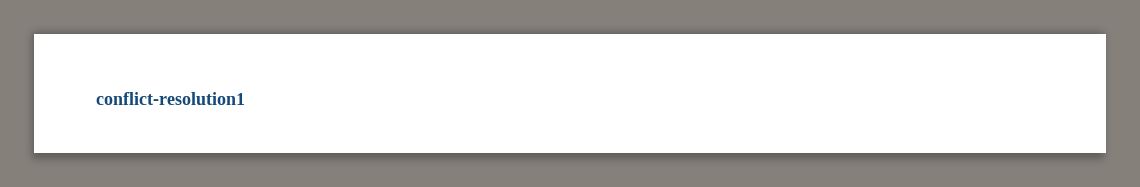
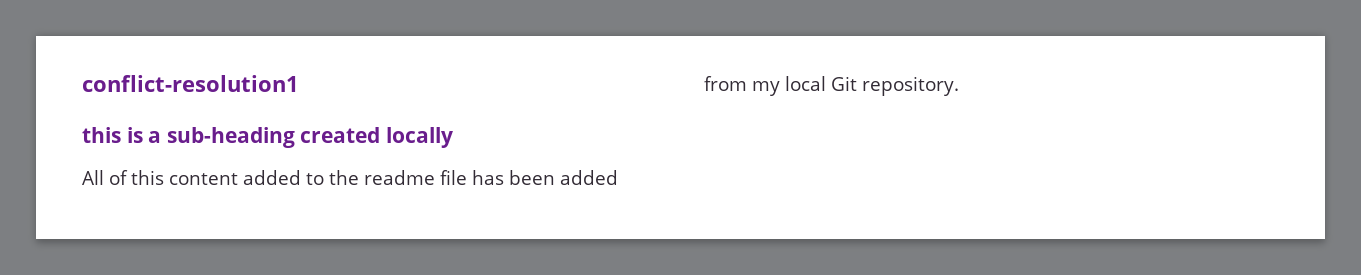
(245, 98) none -> [82,127,453,148] [82,170,618,185] [704,76,959,96] // this is a sub-heading created locally // All of this content added to the readme file has been added from my local Git repository.

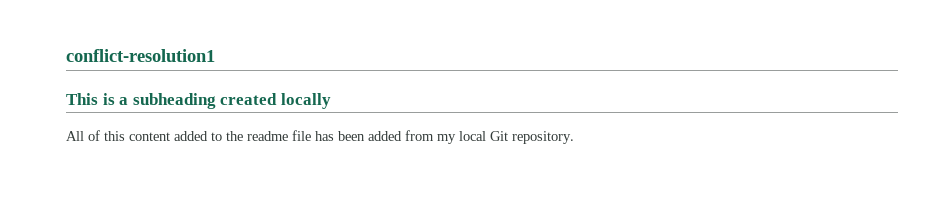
[82,127,121,143] this -> [66,93,98,105] This
[166,127,295,148] sub-heading -> [132,93,216,109] subheading

